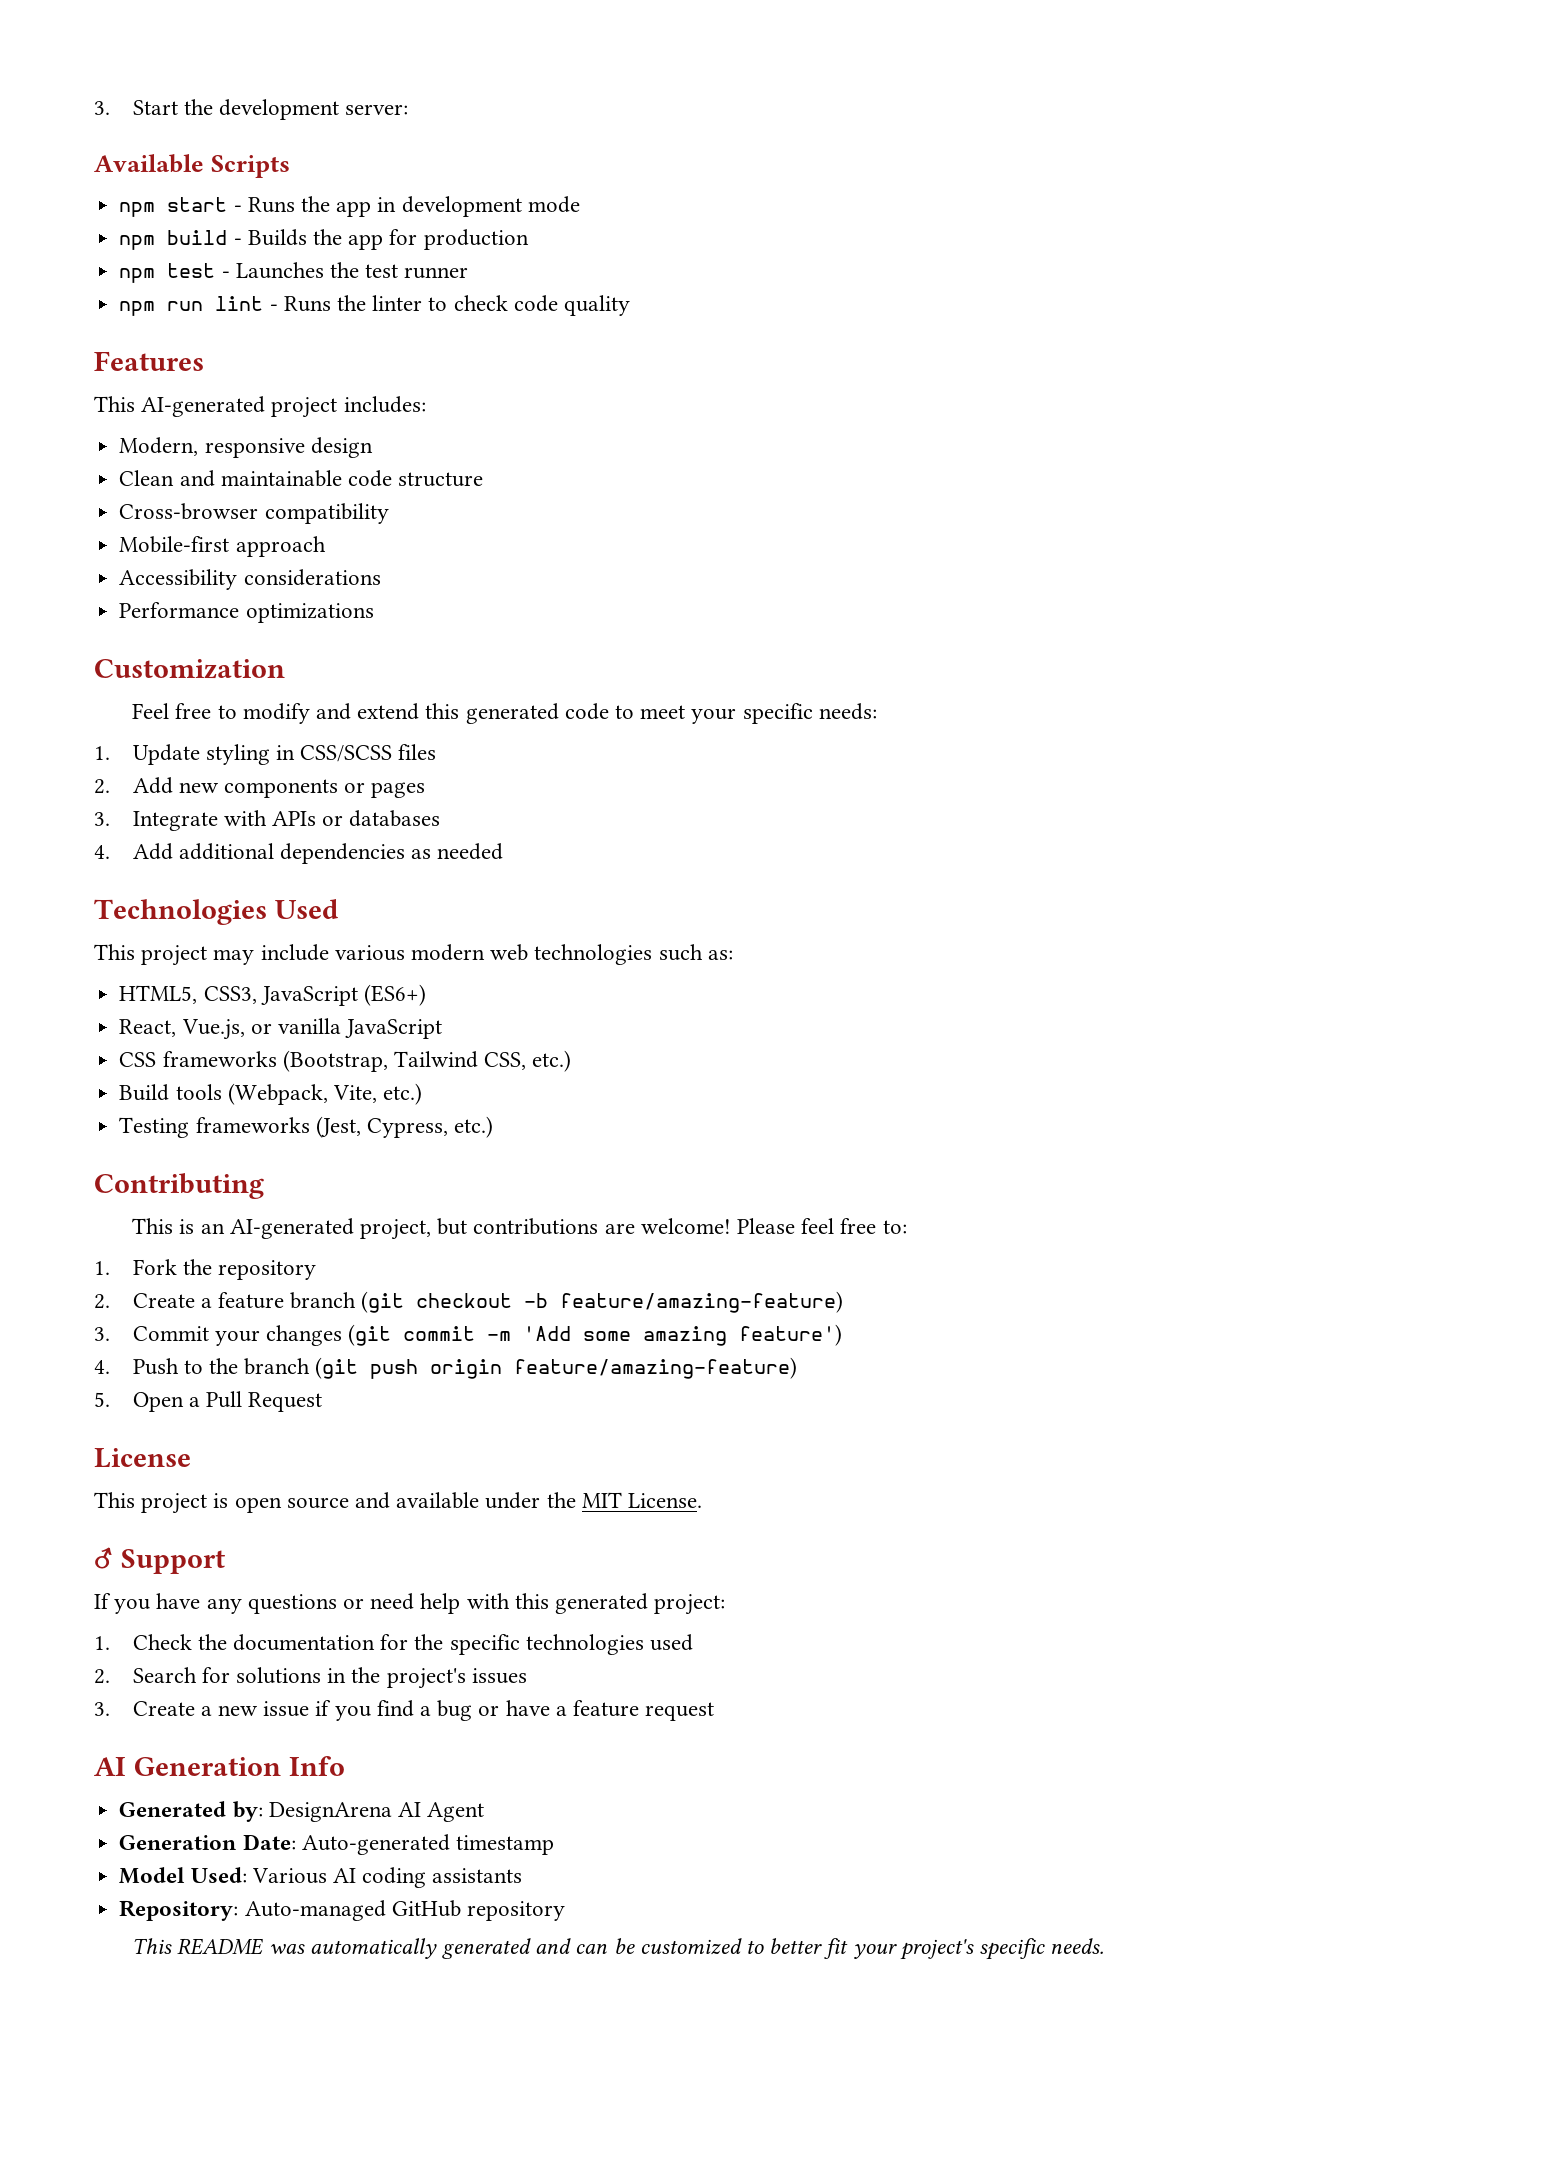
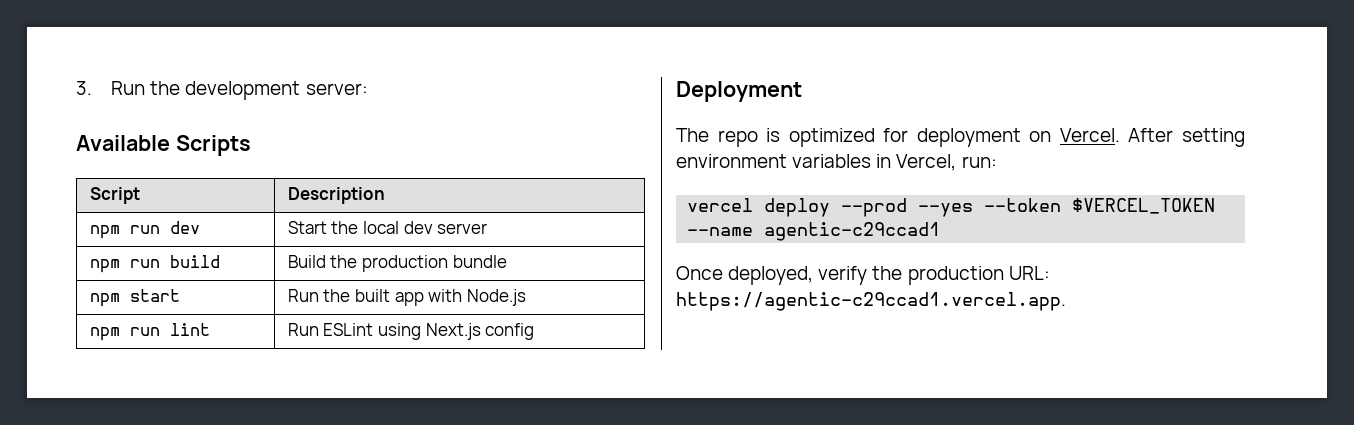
[94,100,178,115] 3. Start -> [76,81,146,95] 3. Run
[119,196,580,217] [119,229,529,250] [119,262,469,283] [119,295,630,316] [94,351,204,371] [94,396,426,418] [119,437,373,458] [119,470,484,487] [119,503,389,524] [119,536,326,557] [119,569,381,590] [119,602,374,623] [94,659,285,679] [132,703,877,724] [94,744,437,765] [94,777,426,798] [94,810,441,831] [94,843,504,864] [94,899,338,925] [94,944,733,966] [119,984,426,1006] [119,1018,443,1040] [119,1050,572,1072] [119,1083,423,1105] [119,1116,494,1138] [94,1173,264,1199] [132,1218,907,1240] [94,1259,316,1280] [94,1291,844,1313] [94,1324,843,1346] [94,1357,798,1379] [94,1391,323,1412] [94,1448,191,1468] [94,1492,703,1514] [94,1547,225,1574] [94,1593,726,1615] [94,1634,693,1655] [94,1667,527,1689] [94,1700,715,1721] [94,1756,345,1776] [119,1801,485,1822] [119,1834,554,1855] [119,1867,523,1888] [119,1900,565,1921] [132,1938,1105,1960] // npm start - Runs the app in development mode // npm build - Builds the app for production // npm test - Launches the test runner // npm run lint - Runs the linter to check code quality // Features // This AI-generated project includes: // Modern, responsive design // Clean and maintainable code structure // Cross-browser compatibility // Mobile-first approach // Accessibility considerations // Performance optimizations // Customization // Feel free to modify and extend this generated code to meet your specific needs: // 1. Update styling in CSS/SCSS files // 2. Add new components or pages // 3. Integrate with APIs or databases // 4. Add additional dependencies as needed // Technologies Used // This project may include various modern web technologies such as: // HTML5, CSS3, JavaScript (ES6+) // React, Vue.js, or vanilla JavaScript // CSS frameworks (Bootstrap, Tailwind CSS, etc.) // Build tools (Webpack, Vite, etc.) // Testing frameworks (Jest, Cypress, etc.) // Contributing // This is an AI-generated project, but contributions are welcome! Please feel free to: // 1. Fork the repository // 2. Create a feature branch (git checkout -b feature/amazing-feature) // 3. Commit your changes (git commit -m 'Add some amazing feature') // 4. Push to the branch (git push origin feature/amazing-feature) // 5. Open a Pull Request // License // This project is open source and available under the MIT License. // ♂ Support // If you have any questions or need help with this generated project: // 1. Check the documentation for the specific technologies used // 2. Search for solutions in the project's issues // 3. Create a new issue if you find a bug or have a feature request // AI Generation Info // Generated by: DesignArena AI Agent // Generation Date: Auto-generated timestamp // Model Used: Various AI coding assistants // Repository: Auto-managed GitHub repository // This README was automatically generated and can be customized to better fit your project's specific needs. -> [89,187,140,204] [287,187,385,204] [89,221,200,239] [287,221,488,234] [89,255,220,273] [287,255,507,272] [89,289,180,307] [287,289,526,306] [89,323,210,341] [287,323,535,340] [676,81,802,102] [676,128,1245,147] [676,154,997,171] [687,198,1216,217] [687,222,941,241] [676,266,1050,285] [676,292,1066,311] // Script | Description // npm run dev | Start the local dev server // npm run build | Build the production bundle // npm start | Run the built app with Node.js // npm run lint | Run ESLint using Next.js config // Deployment // The repo is optimized for deployment on Vercel. After setting environment variables in Vercel, run: // vercel deploy --prod --yes --token $VERCEL_TOKEN --name agentic-c29ccad1 // Once deployed, verify the production URL: https://agentic-c29ccad1.vercel.app.

